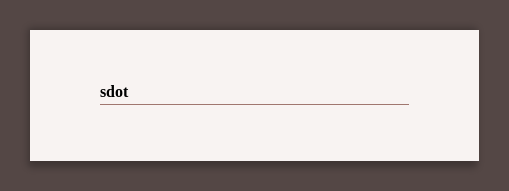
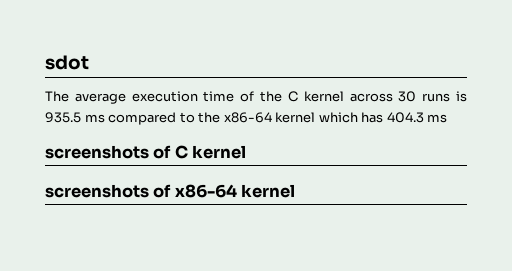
(129, 91) none -> [45,91,467,104] [45,112,448,125] [45,145,247,159] [45,184,296,198] // The average execution time of the C kernel across 30 runs is 935.5 ms compared to the x86-64 kernel which has 404.3 ms // screenshots of C kernel // screenshots of x86-64 kernel

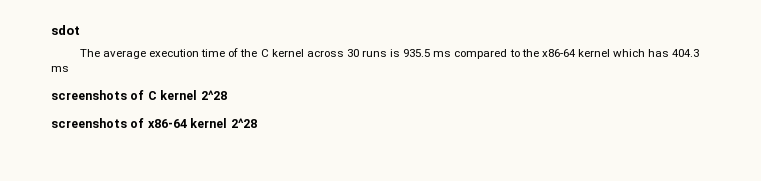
(247, 152) none -> [200,90,227,100] 2^28
(296, 191) none -> [230,118,257,128] 2^28

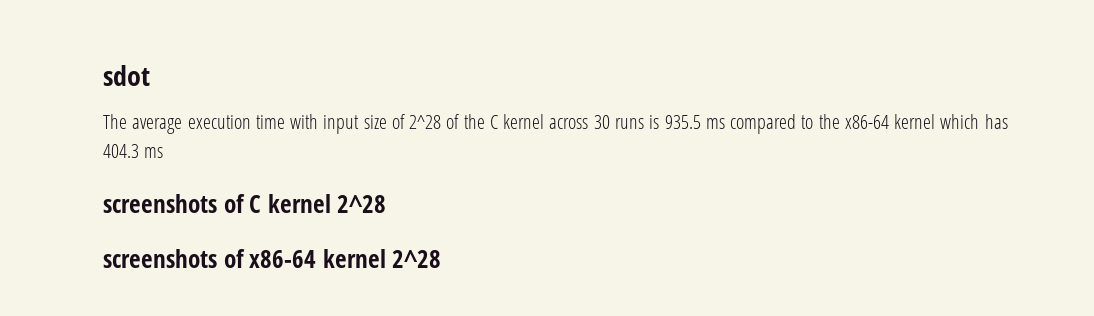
(226, 53) none -> [290,114,442,134] with input size of 2^28

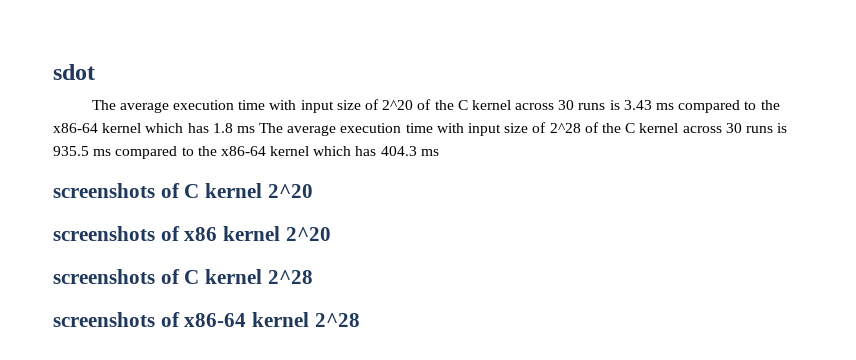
(405, 121) none -> [382,99,780,113] [53,122,547,136] 2^20 of the C kernel across 30 runs is 3.43 ms compared to the x86-64 kernel which has 1.8 ms The average execution time with input size of
(164, 152) none -> [53,183,313,198] [53,226,331,241] // screenshots of C kernel 2^20 // screenshots of x86 kernel 2^20

